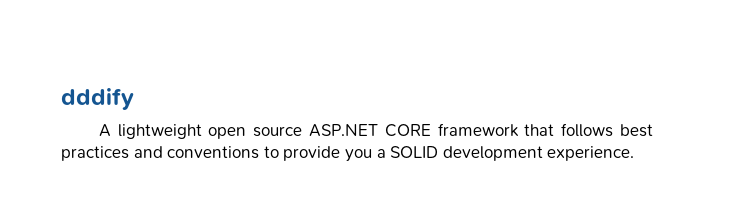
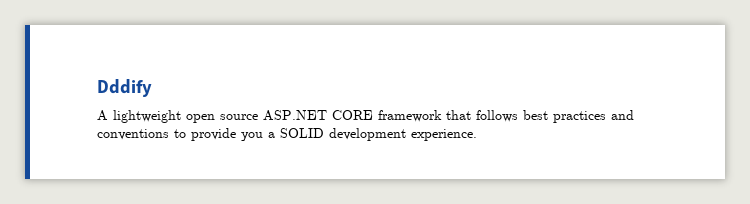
[61,88,134,110] dddify -> [97,79,152,97] Dddify

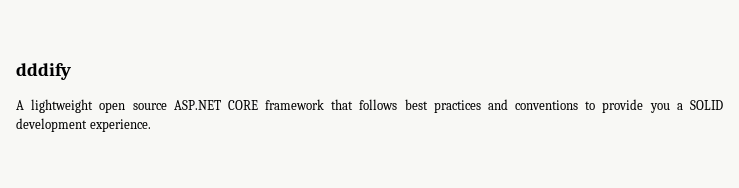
[97,79,152,97] Dddify -> [16,63,71,80] dddify

